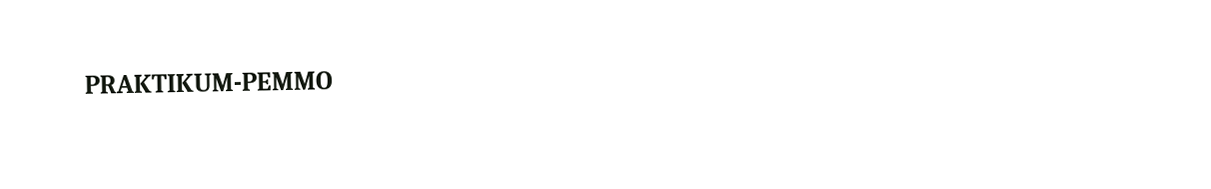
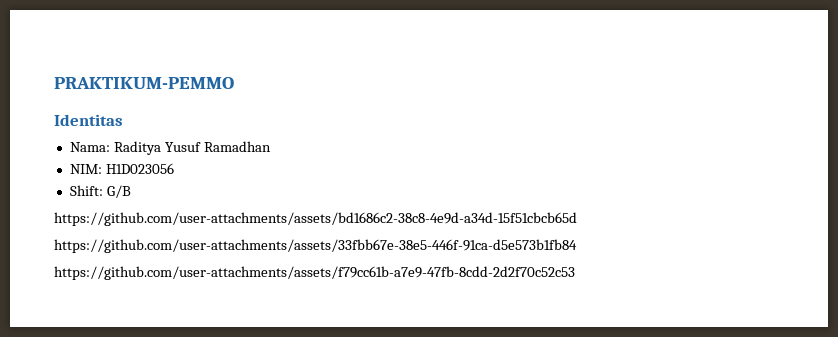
(333, 82) none -> [54,114,123,126] [69,141,271,155] [69,163,174,174] [69,185,131,198] [54,212,577,226] [54,239,577,253] [54,266,575,280] // Identitas // Nama: Raditya Yusuf Ramadhan // NIM: H1D023056 // Shift: G/B // https://github.com/user-attachments/assets/bd1686c2-38c8-4e9d-a34d-15f51cbcb65d // https://github.com/user-attachments/assets/33fbb67e-38e5-446f-91ca-d5e573b1fb84 // https://github.com/user-attachments/assets/f79cc61b-a7e9-47fb-8cdd-2d2f70c52c53

